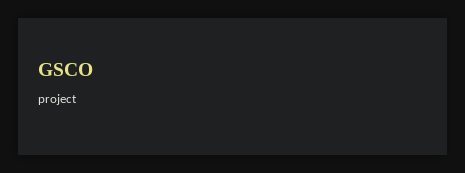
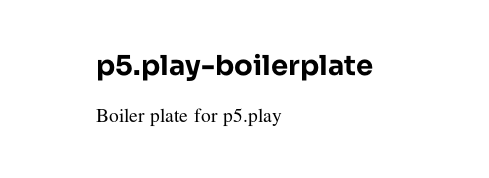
[38,63,93,76] [38,94,77,105] GSCO // project -> [96,53,373,81] [96,108,282,127] p5.play-boilerplate // Boiler plate for p5.play

